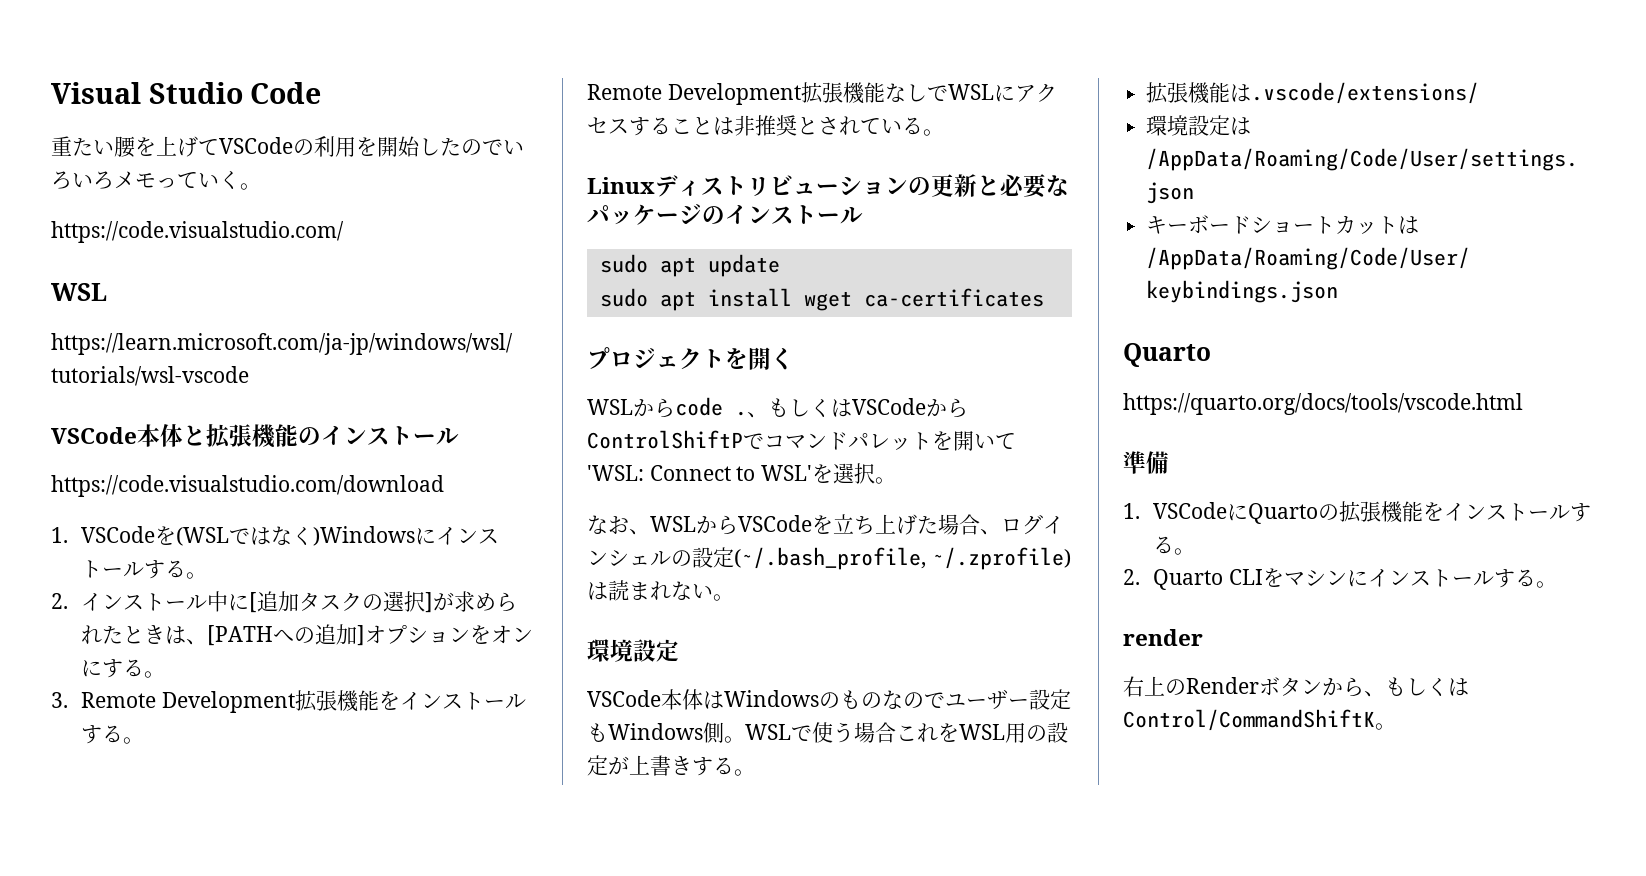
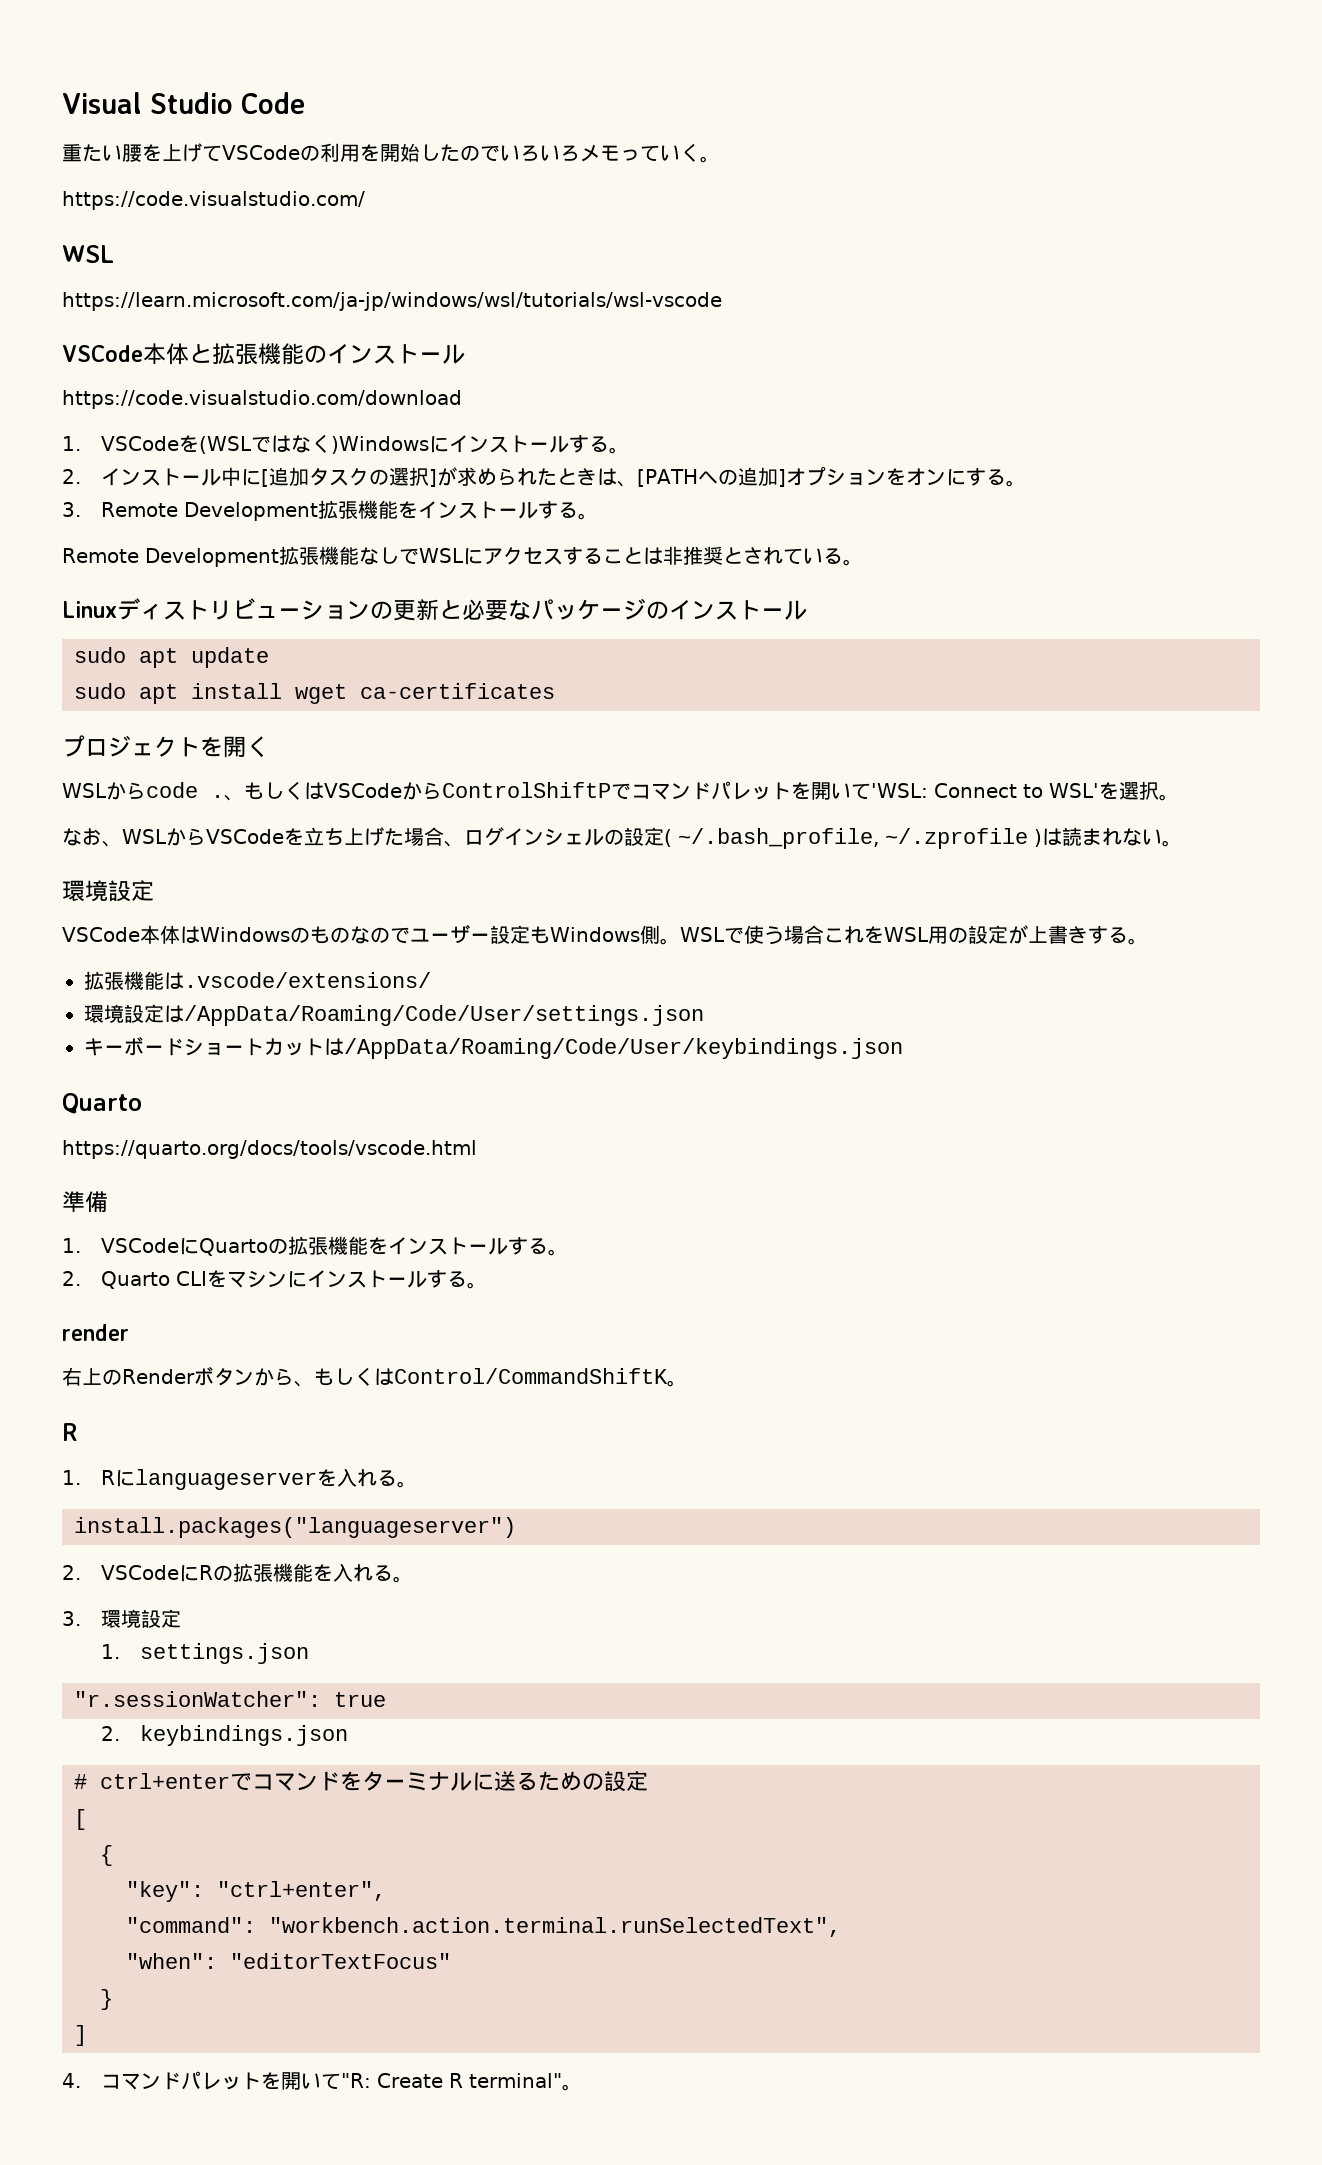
[734,547,1071,570] (~/.bash_profile, ~/.zprofile) -> [664,828,1042,849] ( ~/.bash_profile, ~/.zprofile )
(1396, 726) none -> [62,1423,78,1441] [62,1468,418,1490] [74,1517,516,1538] [62,1563,414,1583] [62,1609,182,1628] [101,1643,310,1664] [74,1691,386,1707] [101,1725,349,1746] [74,1771,648,1792] [74,1809,87,1830] [100,1845,113,1866] [126,1881,386,1902] [126,1917,841,1937] [126,1953,451,1969] [100,1989,113,2010] [74,2025,87,2046] [62,2071,583,2091] // R // 1. Rにlanguageserverを入れる。 // install.packages("languageserver") // 2. VSCodeにRの拡張機能を入れる。 // 3.環境設定 // 1. settings.json // "r.sessionWatcher": true // 2. keybindings.json // # ctrl+enterでコマンドをターミナルに送るための設定 // [ // { // "key": "ctrl+enter", // "command": "workbench.action.terminal.runSelectedText", // "when": "editorTextFocus" // } // ] // 4.コマンドパレットを開いて"R: Create R terminal"。

